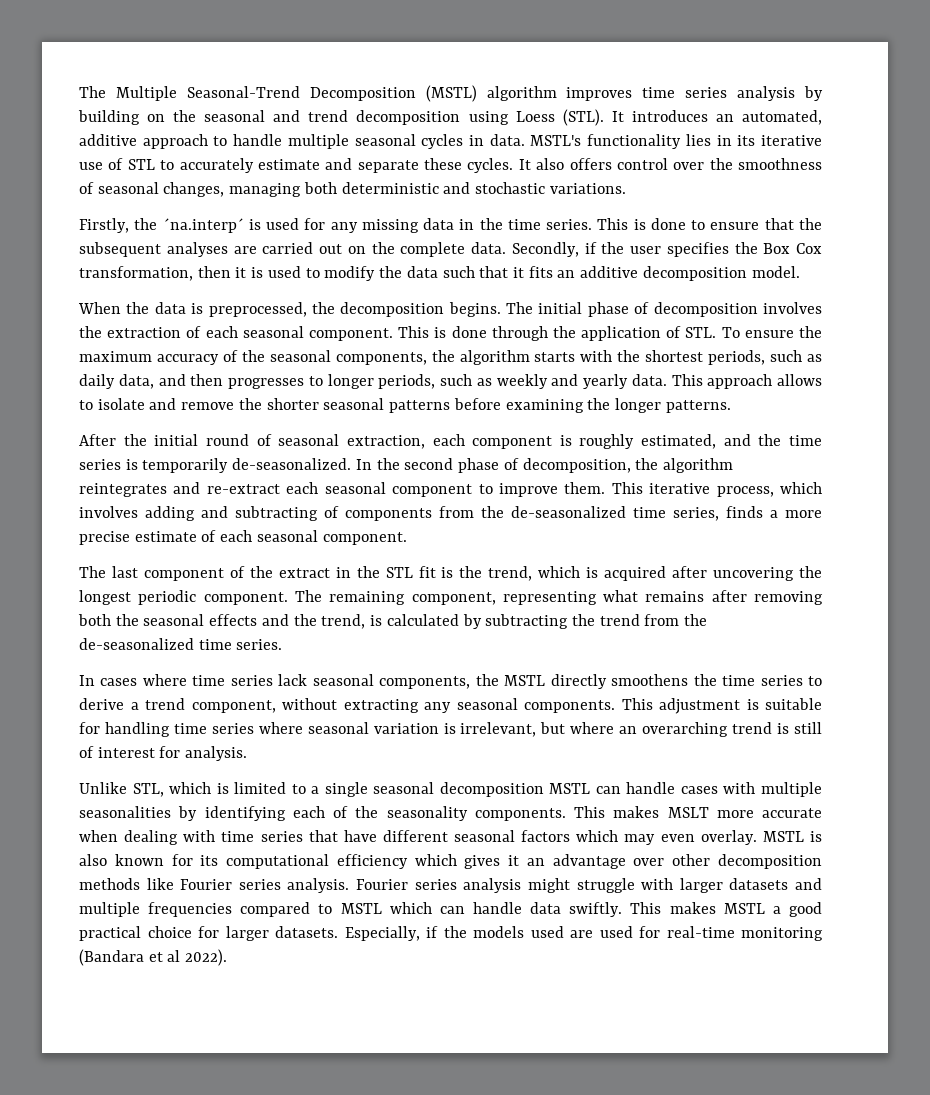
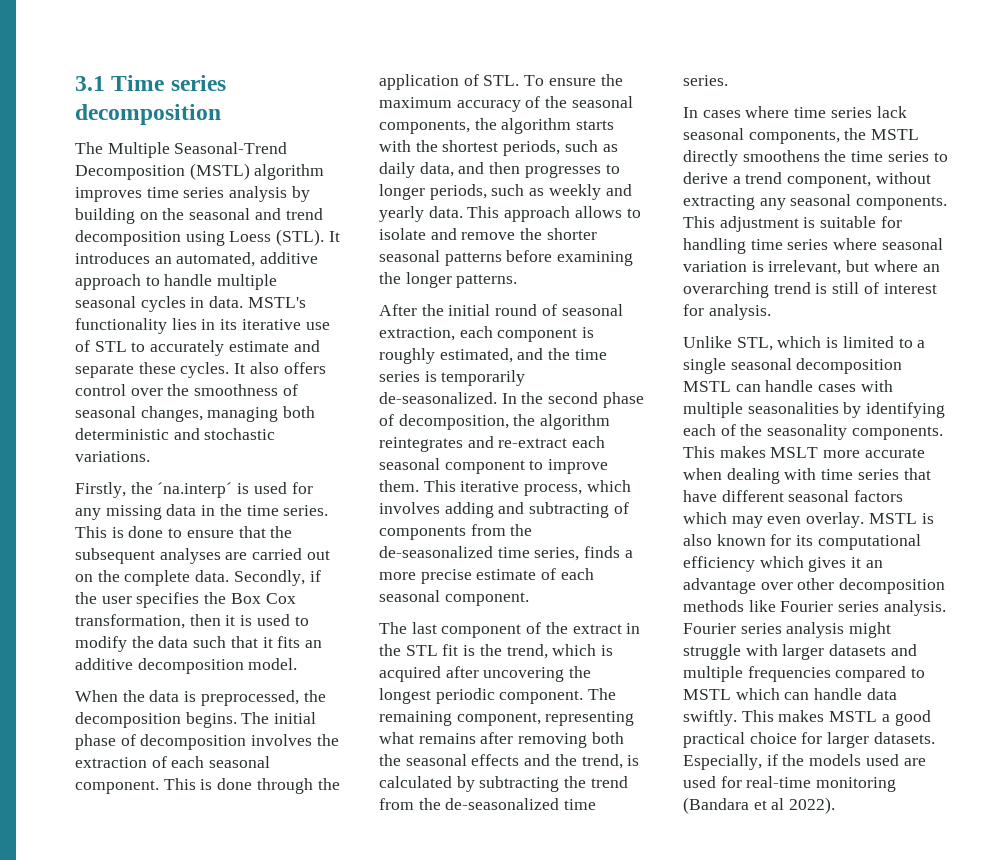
(79, 92) none -> [75,75,226,91] [75,104,221,125] 3.1 Time series decomposition //

